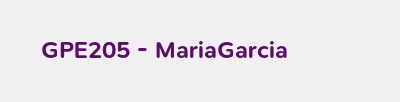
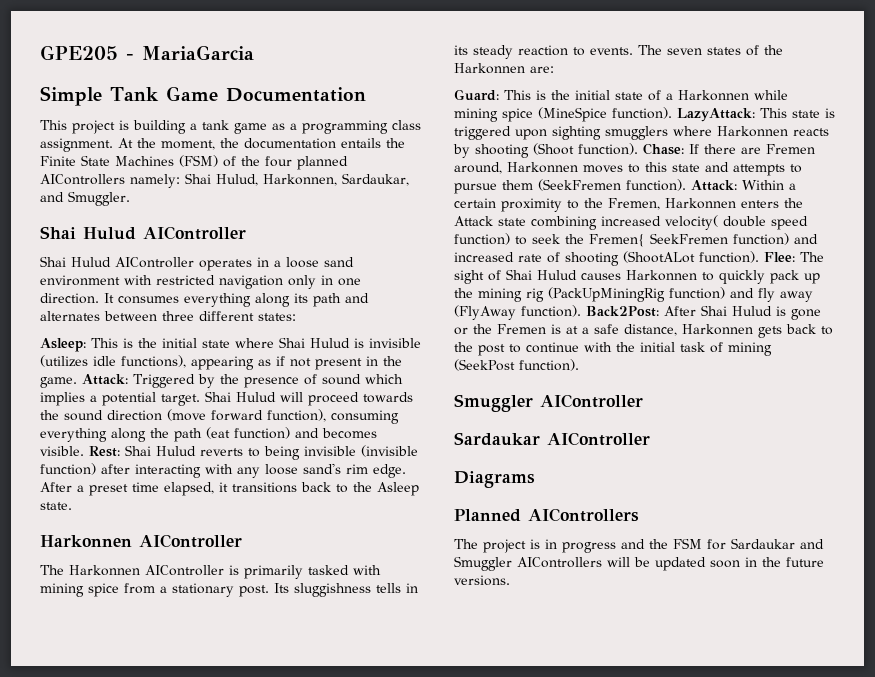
(288, 49) none -> [40,86,366,106] [40,120,421,134] [40,138,405,152] [40,155,348,170] [40,173,409,188] [40,191,130,206] [40,226,246,240] [40,256,354,271] [40,275,361,289] [40,293,369,307] [40,311,296,321] [40,337,421,352] [40,355,402,370] [40,374,403,388] [40,391,413,406] [40,409,399,424] [40,427,377,442] [40,445,418,460] [40,463,406,478] [40,482,419,496] [40,502,72,510] [40,534,242,548] [40,565,381,579] [40,583,418,597] [454,45,783,59] [454,63,554,74] [454,89,788,101] [454,107,835,122] [454,126,829,140] [453,143,815,158] [454,162,802,176] [454,179,796,194] [454,198,803,212] [454,215,808,230] [454,233,818,247] [454,251,824,266] [454,269,820,284] [454,287,813,302] [454,305,821,320] [454,324,833,338] [454,342,772,356] [454,359,579,371] [454,394,643,412] [454,432,650,446] [454,471,535,488] [454,508,639,522] [454,538,824,553] [454,556,824,571] [454,575,510,586] // Simple Tank Game Documentation // This project is building a tank game as a programming class assignment. At the moment, the documentation entails the Finite State Machines (FSM) of the four planned AIControllers namely: Shai Hulud, Harkonnen, Sardaukar, and Smuggler. // Shai Hulud AIController // Shai Hulud AIController operates in a loose sand environment with restricted navigation only in one direction. It consumes everything along its path and alternates between three different states: // Asleep: This is the initial state where Shai Hulud is invisible (utilizes idle functions), appearing as if not present in the game. Attack: Triggered by the presence of sound which implies a potential target. Shai Hulud will proceed towards the sound direction (move forward function), consuming everything along the path (eat function) and becomes visible. Rest: Shai Hulud reverts to being invisible (invisible function) after interacting with any loose sand's rim edge. After a preset time elapsed, it transitions back to the Asleep state. // Harkonnen AIController // The Harkonnen AIController is primarily tasked with mining spice from a stationary post. Its sluggishness tells in its steady reaction to events. The seven states of the Harkonnen are: // Guard: This is the initial state of a Harkonnen while mining spice (MineSpice function). LazyAttack: This state is triggered upon sighting smugglers where Harkonnen reacts by shooting (Shoot function). Chase: If there are Fremen around, Harkonnen moves to this state and attempts to pursue them (SeekFremen function). Attack: Within a certain proximity to the Fremen, Harkonnen enters the Attack state combining increased velocity( double speed function) to seek the Fremen{ SeekFremen function) and increased rate of shooting (ShootALot function). Flee: The sight of Shai Hulud causes Harkonnen to quickly pack up the mining rig (PackUpMiningRig function) and fly away (FlyAway function). Back2Post: After Shai Hulud is gone or the Fremen is at a safe distance, Harkonnen gets back to the post to continue with the initial task of mining (SeekPost function). // Smuggler AIController // Sardaukar AIController // Diagrams // Planned AIControllers // The project is in progress and the FSM for Sardaukar and Smuggler AIControllers will be updated soon in the future versions.

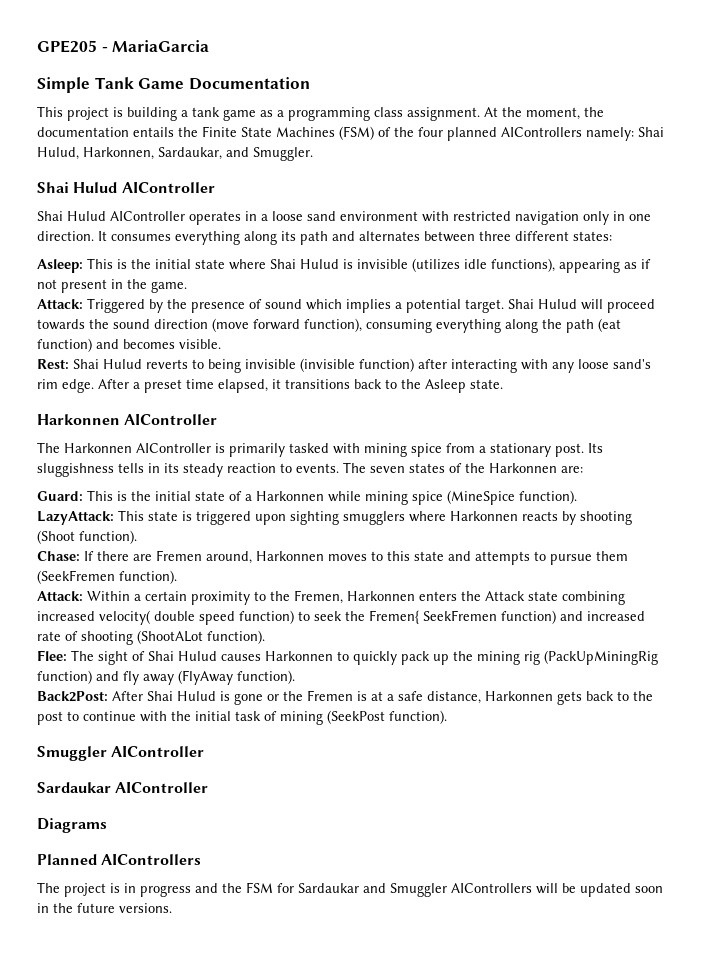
(77, 382) none -> (187, 287) //
(84, 451) none -> (221, 344) //
(672, 113) none -> (577, 497) //
(638, 149) none -> (137, 537) //
(686, 185) none -> (177, 577) //
(759, 257) none -> (265, 637) //
(581, 311) none -> (295, 677) //

